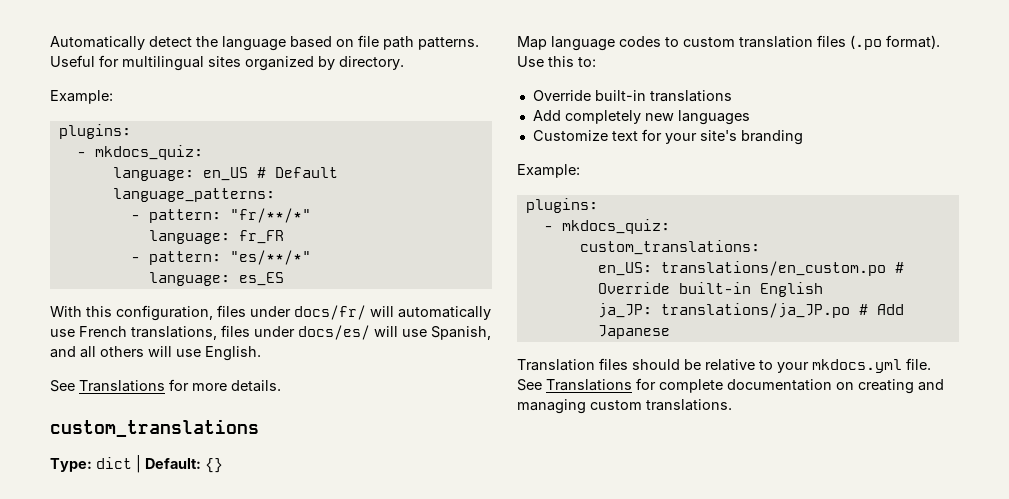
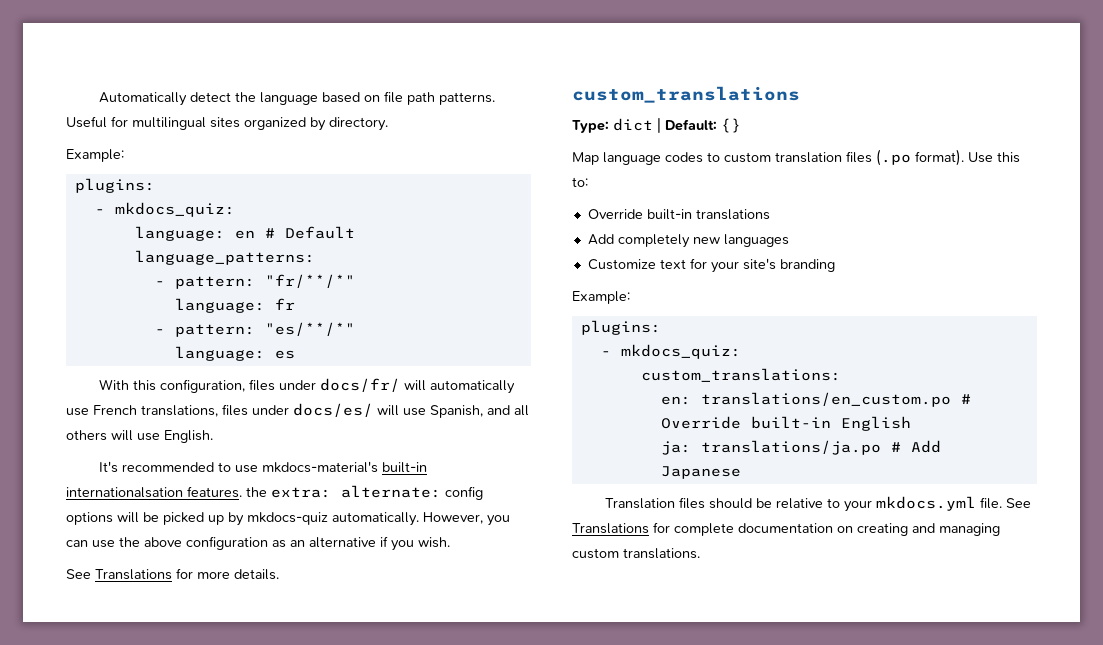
[202,167,248,181] en_US -> [234,230,255,239] en
[238,230,284,244] fr_FR -> [274,298,295,310] fr
[238,272,284,286] es_ES -> [274,350,295,359] es
(261, 353) none -> [99,461,428,473] [66,485,483,500] [66,512,510,526] [66,536,450,551] // It's recommended to use mkdocs-material's built-in internationalsation features. the extra: alternate: config options will be picked up by mkdocs-quiz automatically. However, you can use the above configuration as an alternative if you wish.
[597,262,652,276] en_US: -> [660,396,691,405] en:
[597,303,850,318] ja_JP: translations/ja_JP.po -> [660,440,881,455] ja: translations/ja.po

